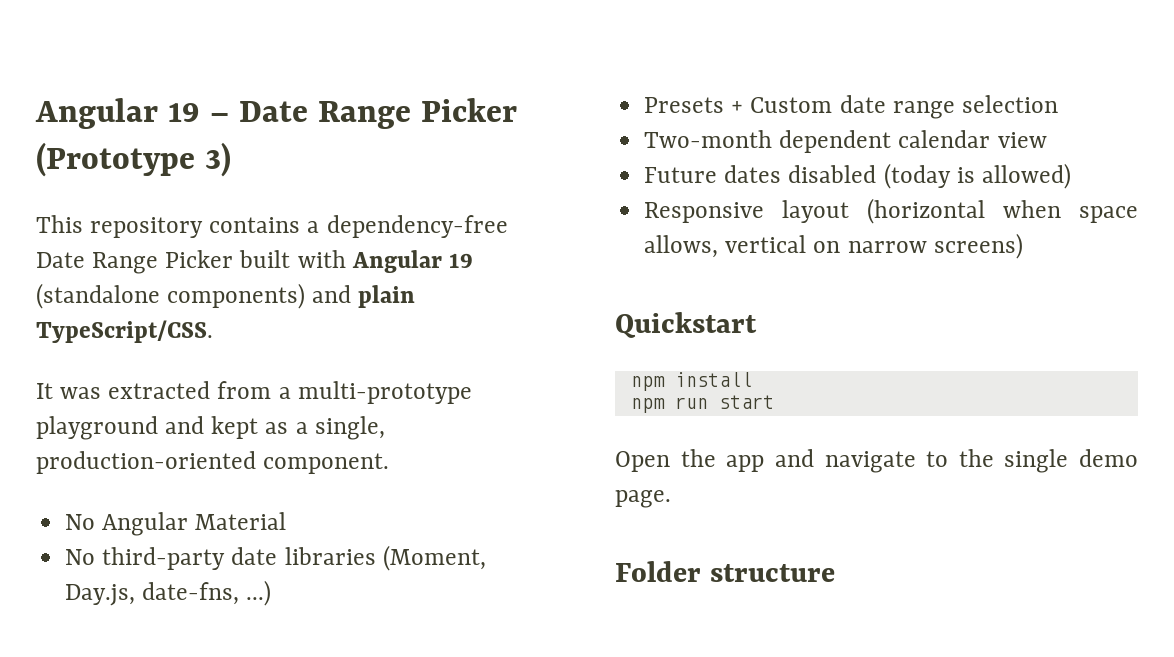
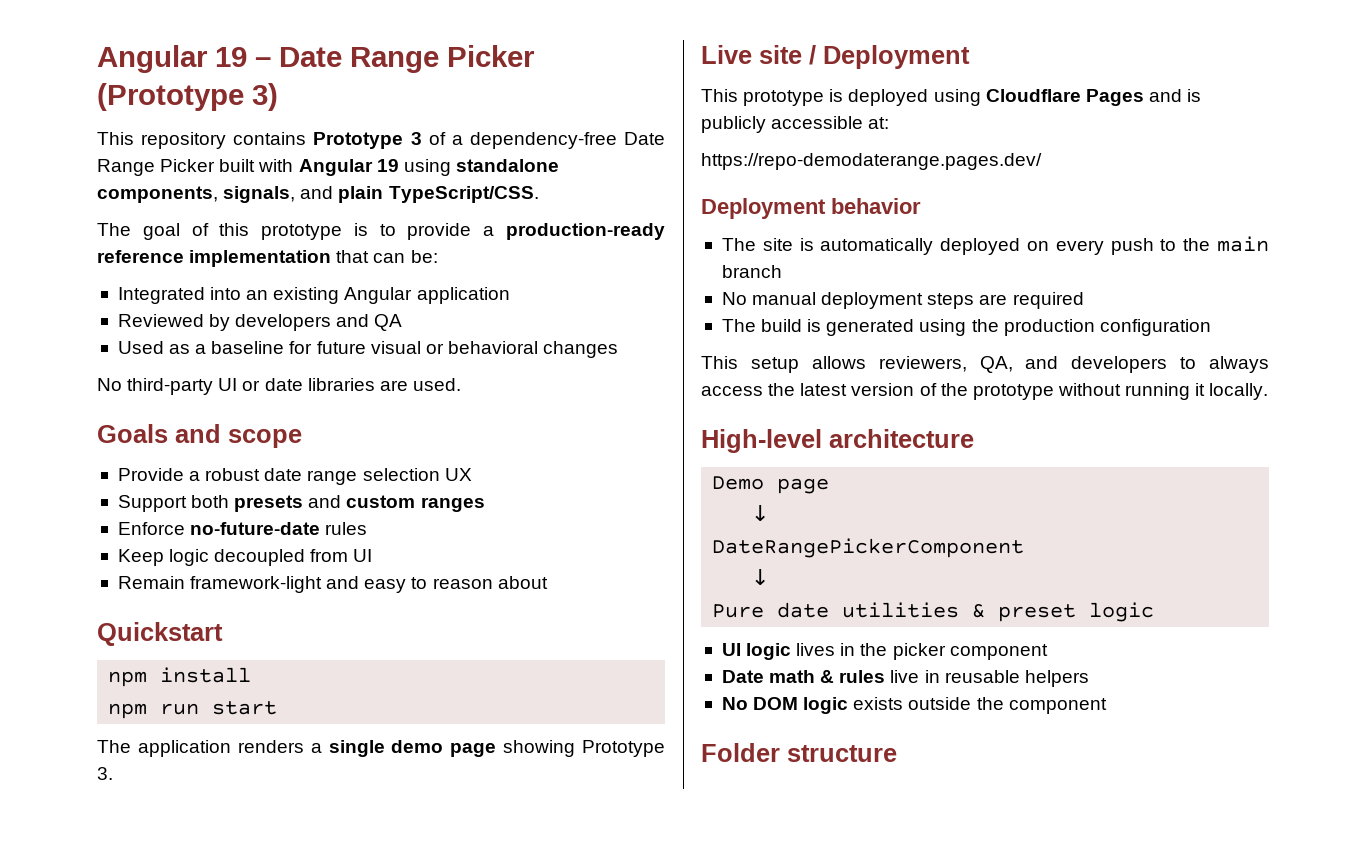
(301, 225) none -> [313,132,446,149] Prototype 3 of
[36,283,306,309] (standalone components) -> [403,159,559,176] [97,186,296,203] using standalone components, signals,
[36,381,472,404] [36,416,385,440] [36,451,390,474] [65,512,287,536] [65,545,486,571] [65,580,272,606] [644,95,1058,119] [644,130,1047,153] [644,163,1071,189] [644,198,1138,224] [644,233,1023,259] It was extracted from a multi-prototype playground and kept as a single, production-oriented component. // No Angular Material // No third-party date libraries (Moment, Day.js, date-fns, ...) // Presets + Custom date range selection // Two-month dependent calendar view // Future dates disabled (today is allowed) // Responsive layout (horizontal when space allows, vertical on narrow screens) -> [97,223,665,240] [97,250,438,267] [117,287,510,304] [117,314,403,331] [117,341,619,358] [97,378,461,395] [97,424,302,448] [117,468,472,485] [117,495,485,512] [117,522,368,535] [117,549,373,566] [117,576,548,593] The goal of this prototype is to provide a production-ready reference implementation that can be: // Integrated into an existing Angular application // Reviewed by developers and QA // Used as a baseline for future visual or behavioral changes // No third‑party UI or date libraries are used. // Goals and scope // Provide a robust date range selection UX // Support both presets and custom ranges // Enforce no-future-date rules // Keep logic decoupled from UI // Remain framework‑light and easy to reason about
[615,449,1138,473] [615,490,671,508] Open the app and navigate to the single demo page. -> [97,740,665,757] [97,767,113,780] [701,45,970,69] [701,89,1202,106] [701,116,890,133] [701,153,1042,170] [701,198,921,219] [721,236,1269,255] [721,265,782,278] [721,292,1084,309] [721,319,1211,336] [701,356,1269,373] [701,383,1269,400] [701,429,974,453] [712,476,830,494] [751,505,770,521] [712,538,1025,558] [751,569,770,585] [712,602,1155,622] [721,643,1048,660] [721,670,1089,687] [721,697,1107,714] The application renders a single demo page showing Prototype 3. // Live site / Deployment // This prototype is deployed using Cloudflare Pages and is publicly accessible at: // https://repo-demodaterange.pages.dev/ // Deployment behavior // The site is automatically deployed on every push to the main branch // No manual deployment steps are required // The build is generated using the production configuration // This setup allows reviewers, QA, and developers to always access the latest version of the prototype without running it locally. // High-level architecture // Demo page // ↓ // DateRangePickerComponent // ↓ // Pure date utilities & preset logic // UI logic lives in the picker component // Date math & rules live in reusable helpers // No DOM logic exists outside the component

